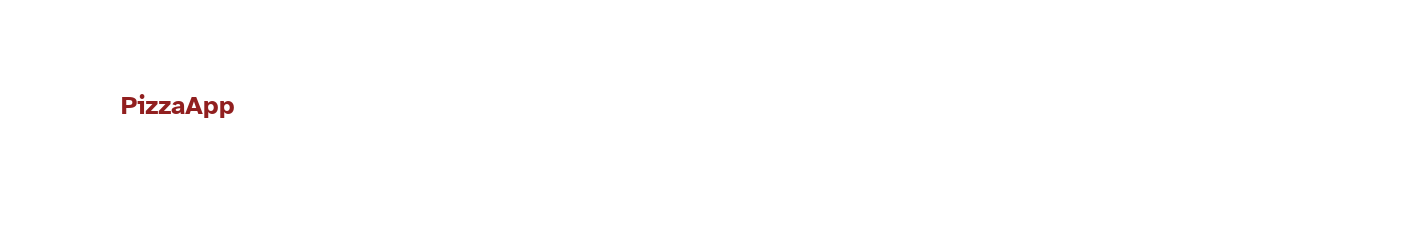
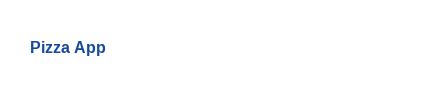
[121,94,235,118] PizzaApp -> [30,41,107,56] Pizza App

